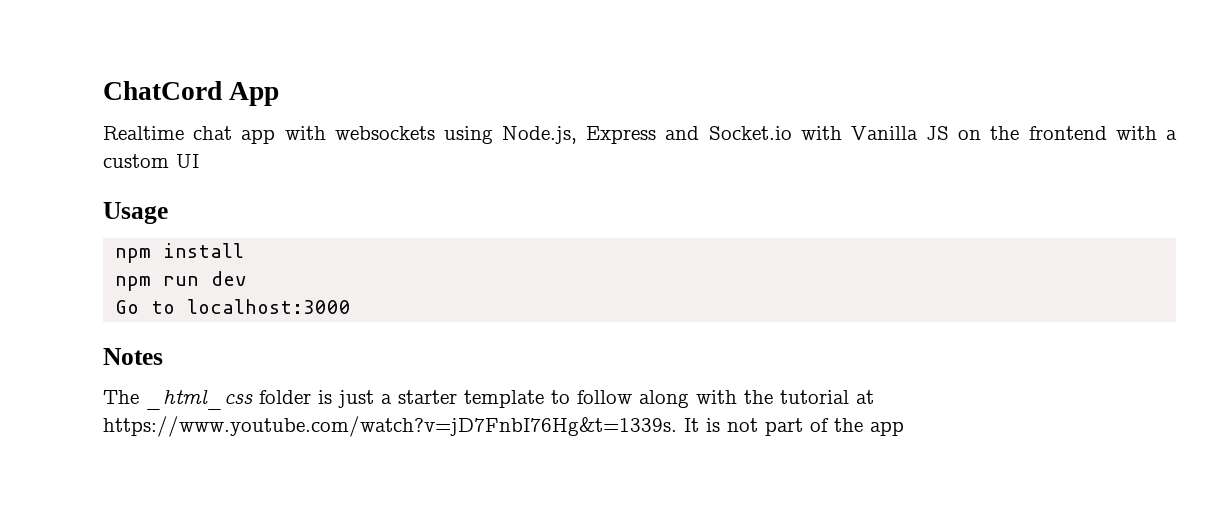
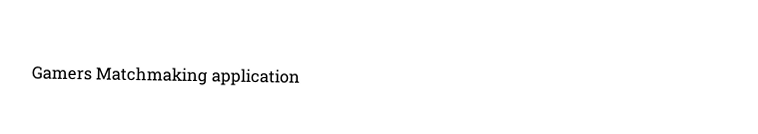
[103,81,280,106] [103,126,1177,144] [103,154,199,168] [103,202,168,224] [115,243,245,263] [115,271,248,291] [115,299,352,314] [103,348,163,365] [103,389,874,410] [103,416,904,437] ChatCord App // Realtime chat app with websockets using Node.js, Express and Socket.io with Vanilla JS on the frontend with a custom UI // Usage // npm install // npm run dev // Go to localhost:3000 // Notes // The _html_css folder is just a starter template to follow along with the tutorial at https://www.youtube.com/watch?v=jD7FnbI76Hg&t=1339s. It is not part of the app -> [31,66,300,87] Gamers Matchmaking application

